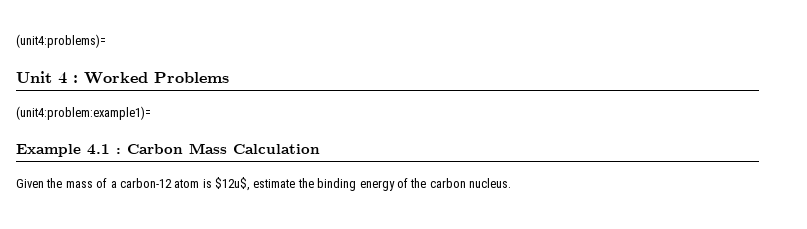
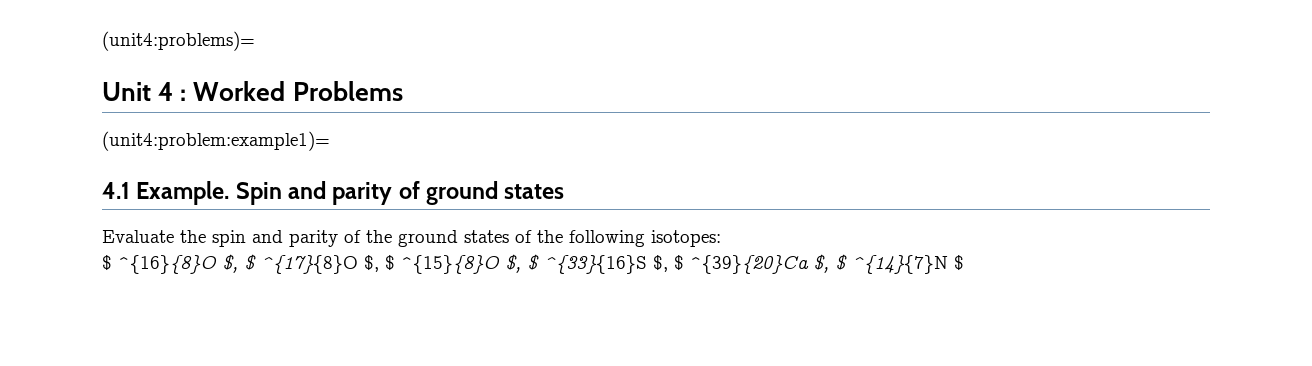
[16,143,320,157] [16,177,511,191] Example 4.1 : Carbon Mass Calculation // Given the mass of a carbon-12 atom is $12u$, estimate the binding energy of the carbon nucleus. -> [102,181,565,205] [102,230,721,247] [102,254,964,274] 4.1 Example. Spin and parity of ground states // Evaluate the spin and parity of the ground states of the following isotopes: // $ ^{16}{8}O $, $ ^{17}{8}O $, $ ^{15}{8}O $, $ ^{33}{16}S $, $ ^{39}{20}Ca $, $ ^{14}{7}N $

